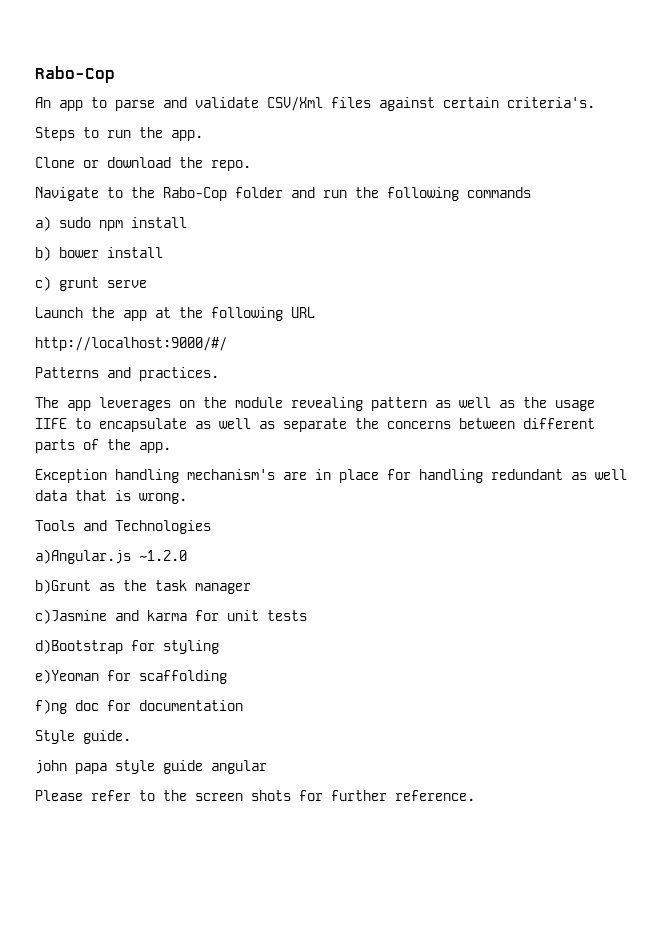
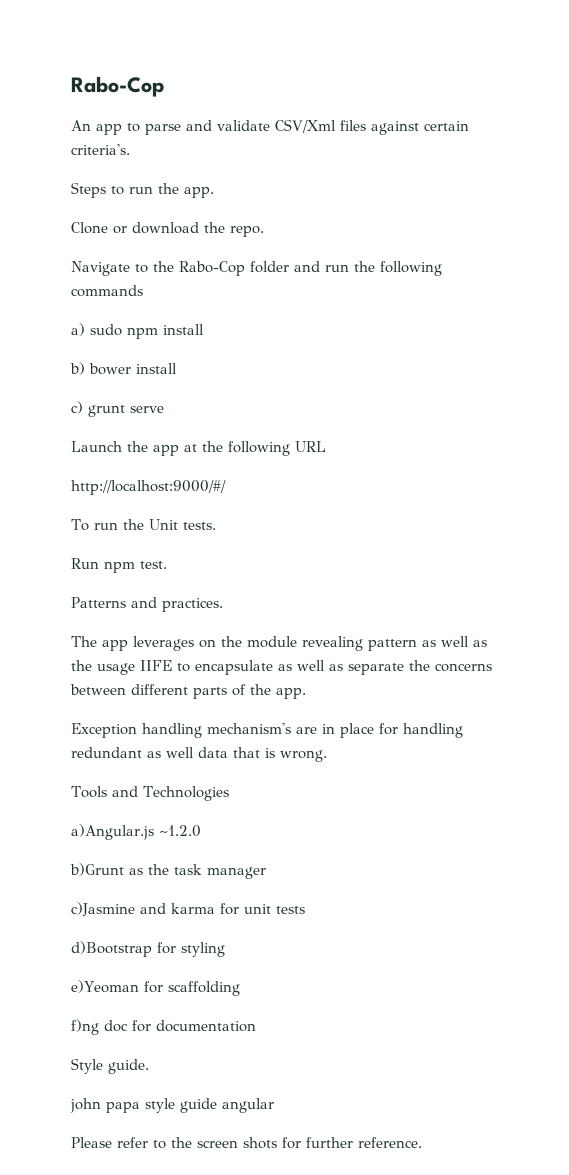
(227, 344) none -> [71,519,216,531] [71,558,167,573] // To run the Unit tests. // Run npm test.

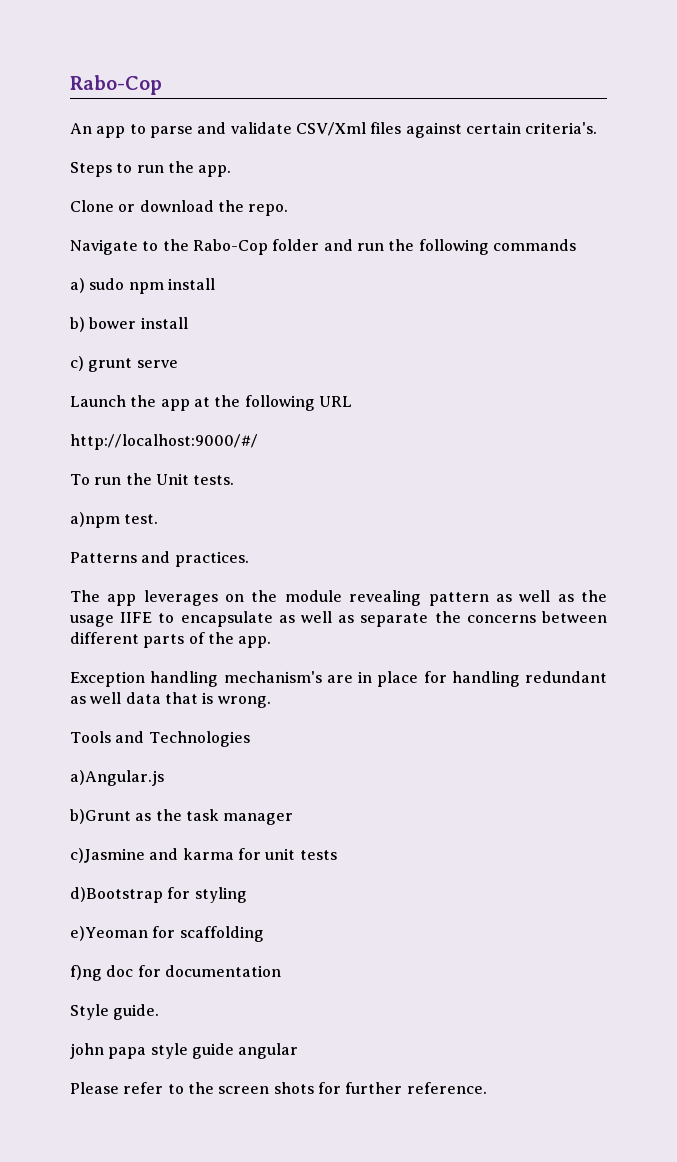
[71,558,135,573] Run npm -> [70,512,120,528] a)npm
[158,825,201,837] ~1.2.0 -> (164, 778) none

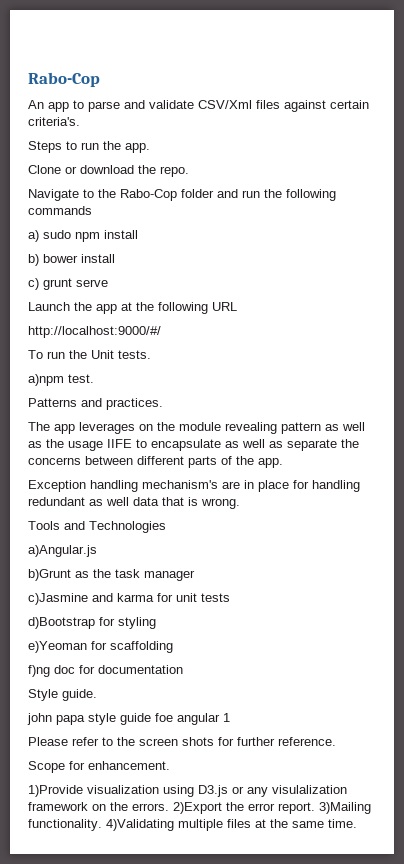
(234, 1051) none -> [155,713,173,722] foe
(299, 1051) none -> [223,713,230,722] 1
(487, 1088) none -> [28,761,170,773] [28,785,347,797] [28,802,371,814] [28,819,357,831] // Scope for enhancement. // 1)Provide visualization using D3.js or any visulalization framework on the errors. 2)Export the error report. 3)Mailing functionality. 4)Validating multiple files at the same time.

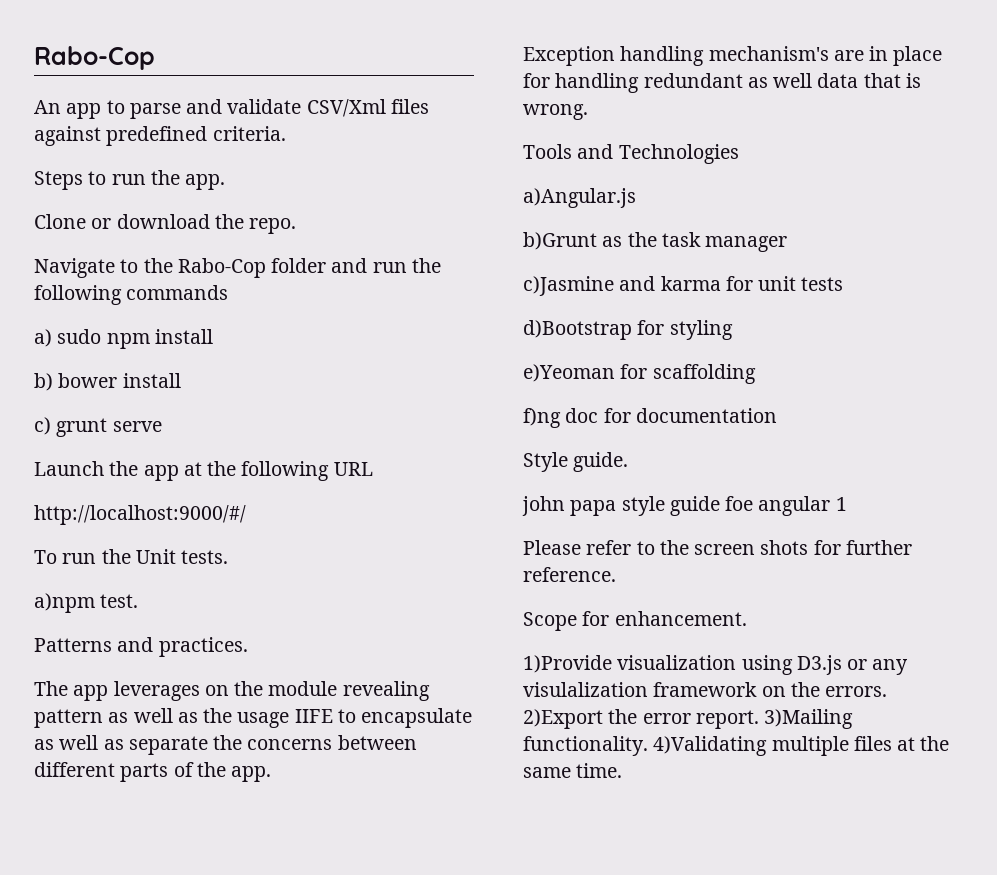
[330,100,369,109] [28,117,80,126] certain criteria's. -> [106,126,286,146] predefined criteria.

